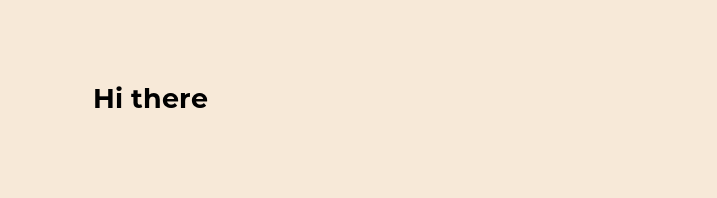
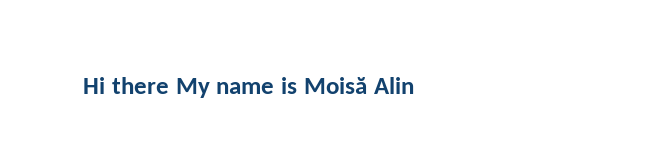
(208, 98) none -> [175,77,414,98] My name is Moisă Alin

